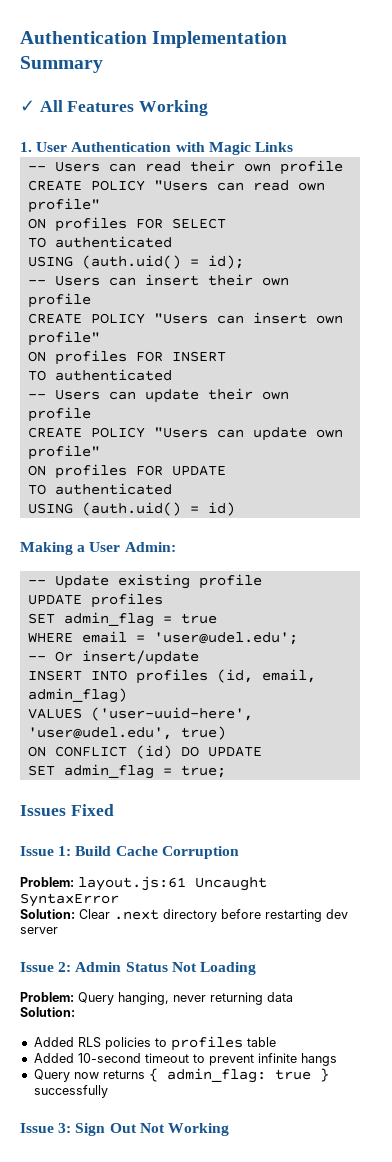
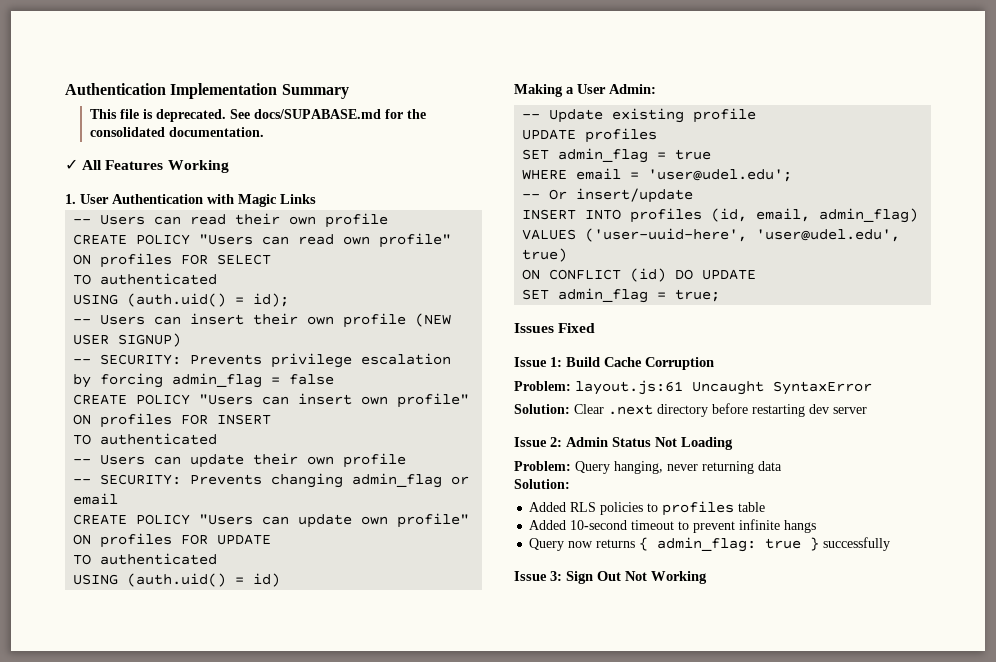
(103, 64) none -> [89,109,426,122] [89,127,264,137] // This file is deprecated. See docs/SUPABASE.md for the consolidated documentation.
(91, 300) none -> [415,313,452,327] [73,333,182,347] [73,353,452,368] [73,373,335,388] (NEW USER SIGNUP) // -- SECURITY: Prevents privilege escalation by forcing admin_flag = false
(91, 414) none -> [73,473,470,488] [73,493,119,505] // -- SECURITY: Prevents changing admin_flag or email

